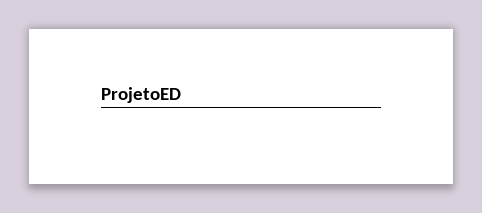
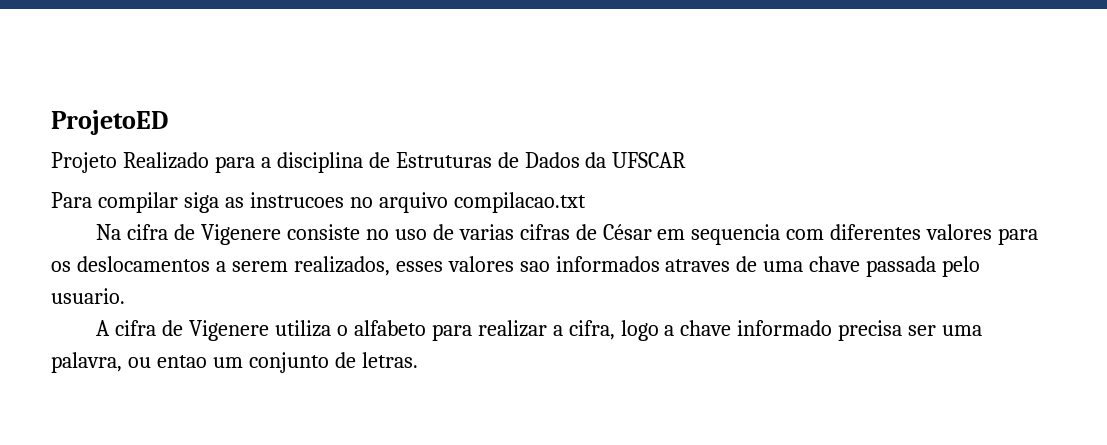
(181, 95) none -> [51,152,687,173] [51,192,586,213] [96,224,1039,245] [51,256,981,277] [51,288,125,304] [96,320,983,341] [51,352,418,373] // Projeto Realizado para a disciplina de Estruturas de Dados da UFSCAR // Para compilar siga as instrucoes no arquivo compilacao.txt // Na cifra de Vigenere consiste no uso de varias cifras de César em sequencia com diferentes valores para os deslocamentos a serem realizados, esses valores sao informados atraves de uma chave passada pelo usuario. // A cifra de Vigenere utiliza o alfabeto para realizar a cifra, logo a chave informado precisa ser uma palavra, ou entao um conjunto de letras.

